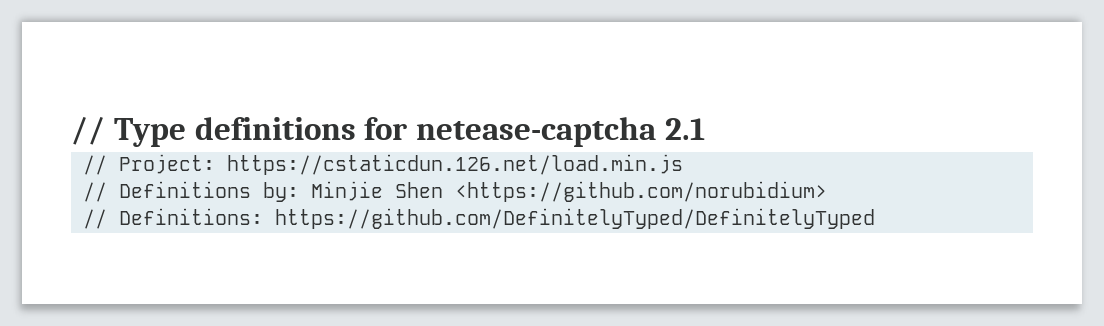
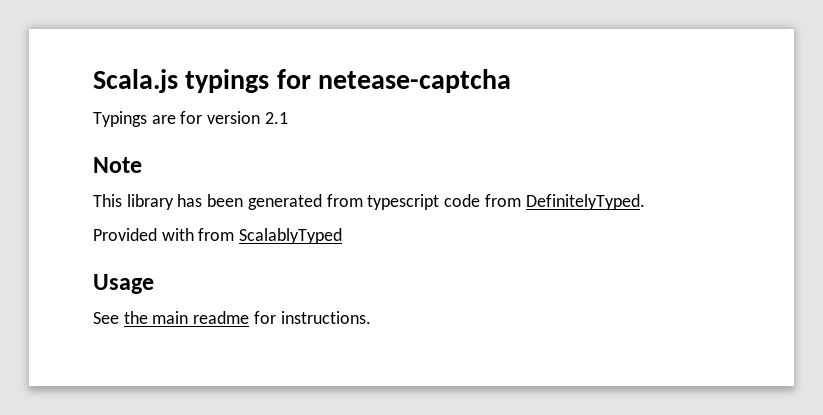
[71,116,356,147] // Type definitions -> [93,69,270,93] Scala.js typings
[664,118,705,140] [83,154,684,175] [83,181,828,202] [83,208,876,229] 2.1 // // Project: https://cstaticdun.126.net/load.min.js // // Definitions by: Minjie Shen <https://github.com/norubidium> // // Definitions: https://github.com/DefinitelyTyped/DefinitelyTyped -> [93,111,288,127] [93,157,142,173] [93,194,645,210] [93,228,343,244] [93,274,154,294] [93,311,371,324] // Typings are for version 2.1 // Note // This library has been generated from typescript code from DefinitelyTyped. // Provided with from ScalablyTyped // Usage // See the main readme for instructions.

